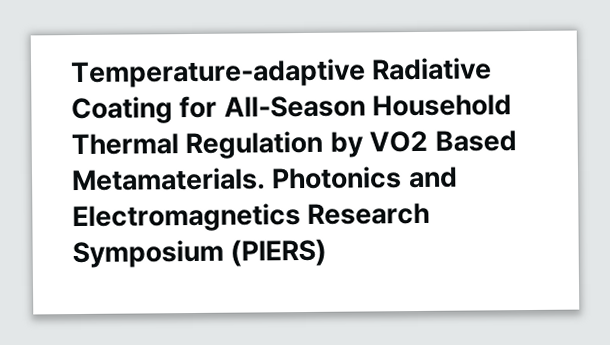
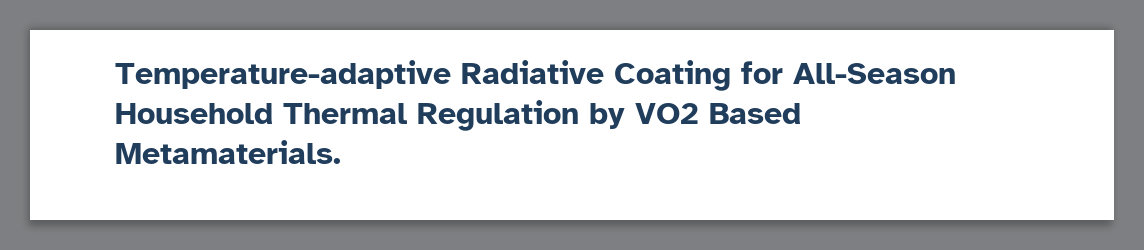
[271,166,458,190] [72,202,431,233] [72,238,328,269] Photonics and Electromagnetics Research Symposium (PIERS) -> (341, 152) none

